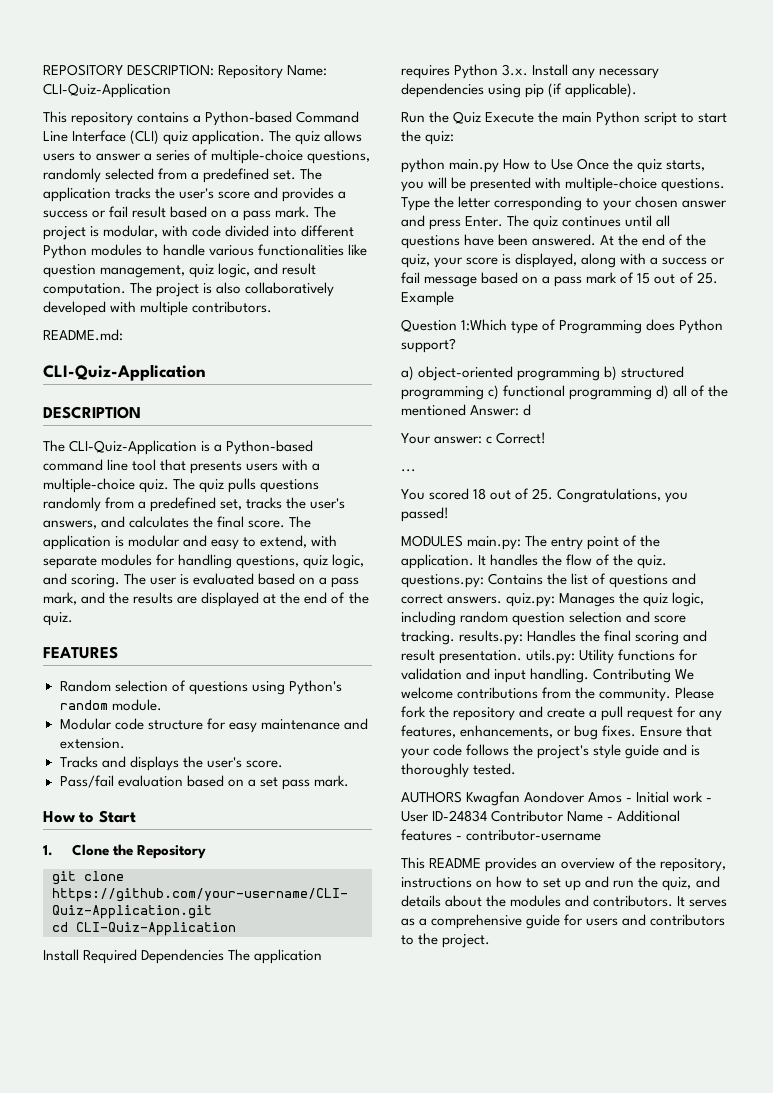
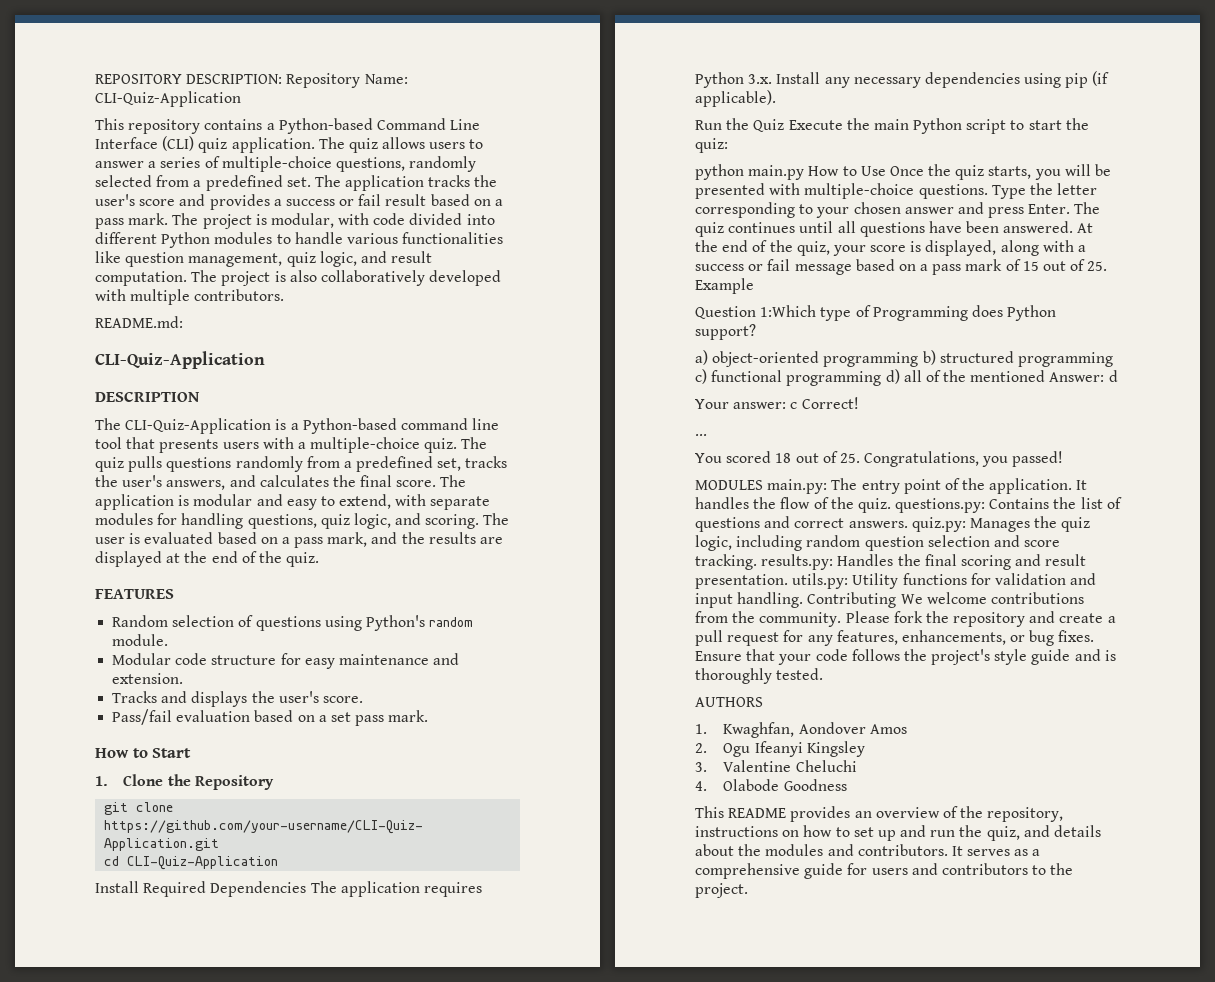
[466,791,521,806] Kwagfan -> [695,722,795,738] // 1. Kwaghfan,
[626,791,713,803] [401,810,681,822] [401,829,602,841] - Initial work - User ID-24834 Contributor Name - Additional features - contributor-username -> [695,741,865,757] [695,760,857,772] [695,779,847,791] // 2. Ogu Ifeanyi Kingsley // 3. Valentine Cheluchi // 4. Olabode Goodness

